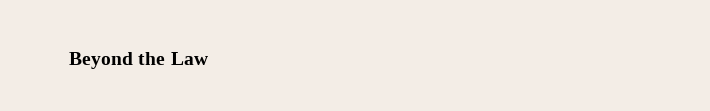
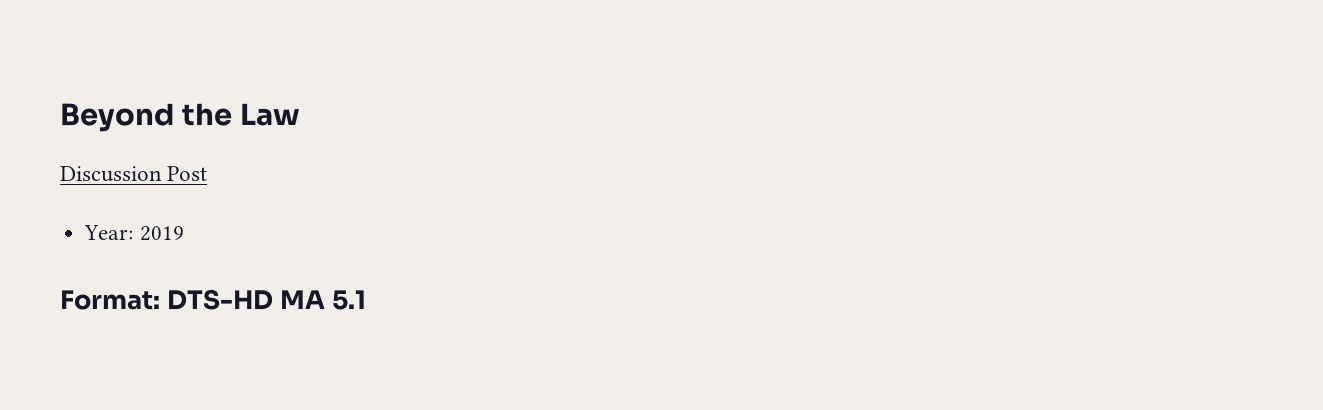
(208, 58) none -> [60,166,208,182] [84,225,184,241] [60,289,366,310] // Discussion Post // Year: 2019 // Format: DTS-HD MA 5.1

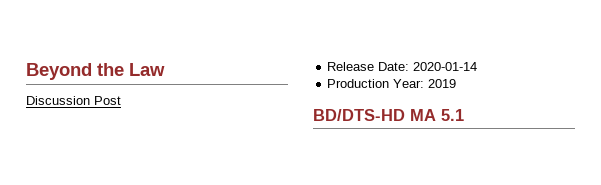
(208, 173) none -> [327,62,478,71] [327,79,390,88] Release Date: 2020-01-14 // Production
[60,289,273,310] Format: DTS-HD -> [313,109,405,121] BD/DTS-HD

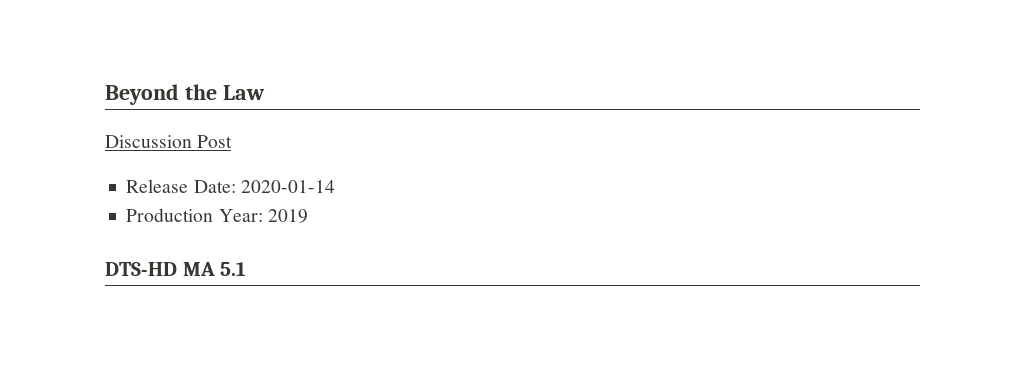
[313,109,405,121] BD/DTS-HD -> [105,262,177,276] DTS-HD

